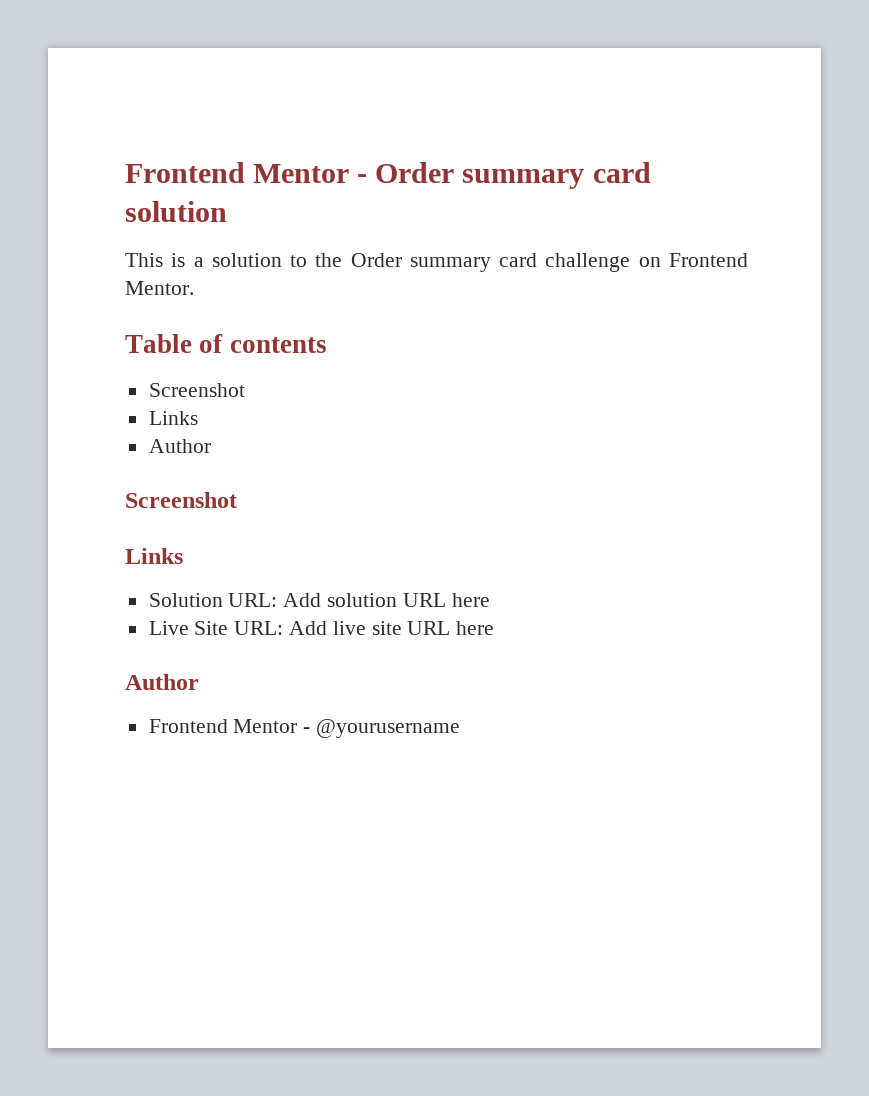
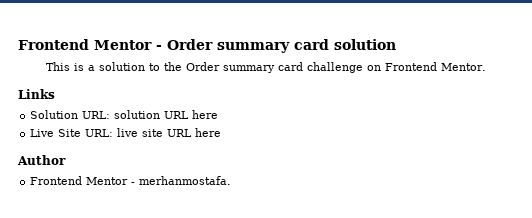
[125,334,327,353] [148,383,245,397] [148,411,198,425] [148,439,211,453] [125,492,237,508] // Table of contents // Screenshot // Links // Author // Screenshot -> (486, 67) none
[283,593,322,607] Add -> (111, 115) none
[289,621,328,635] Add -> (114, 133) none
[316,719,461,738] @yourusername -> [139,176,232,185] merhanmostafa.

